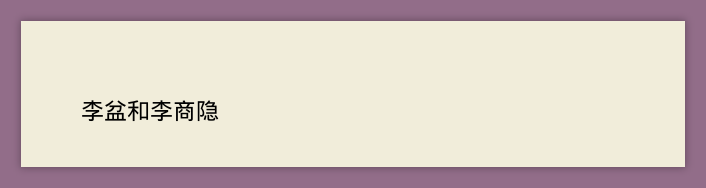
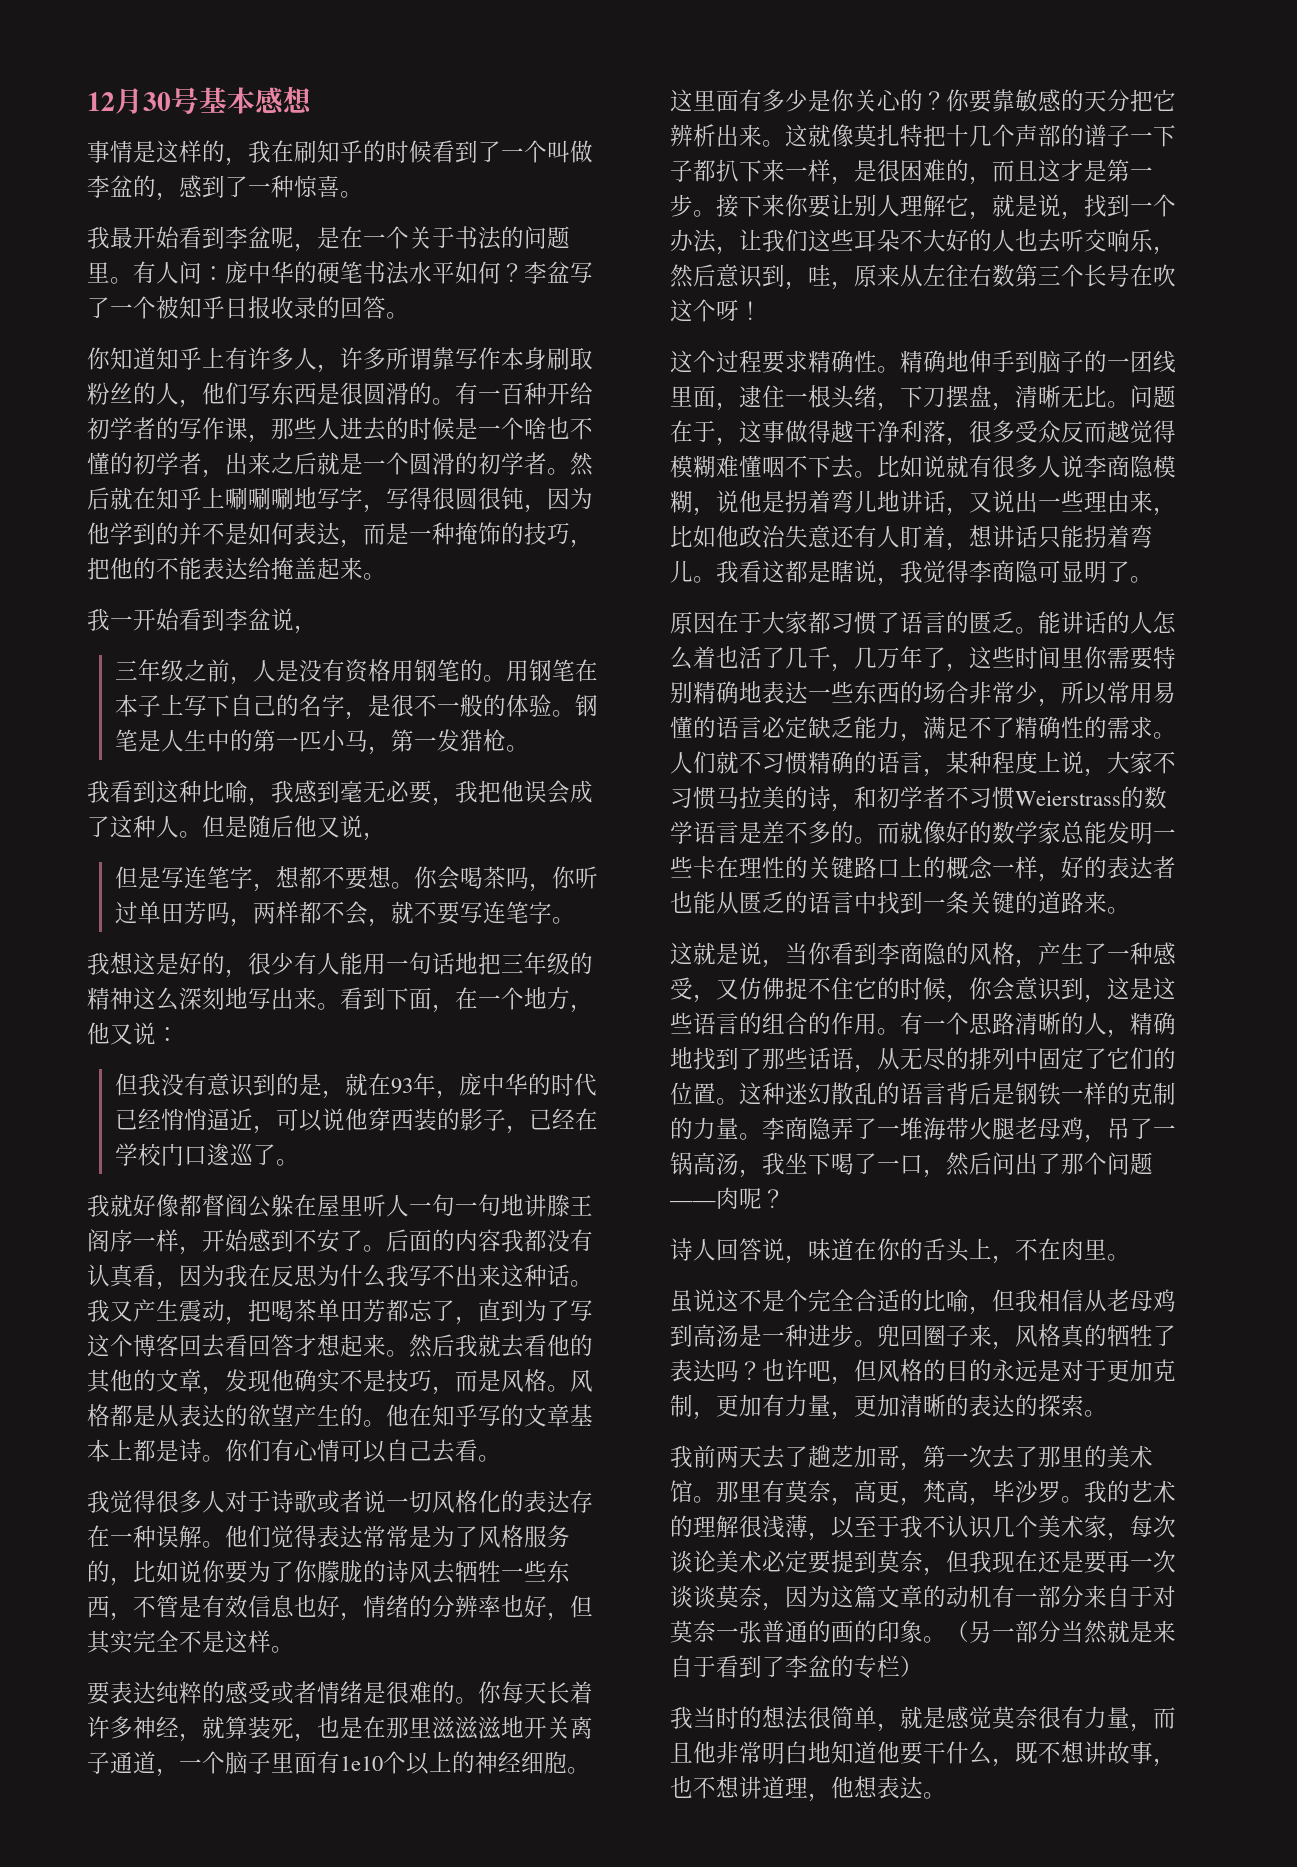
[81,100,219,122] 李盆和李商隐 -> [87,86,312,114] [87,140,593,166] [87,175,363,201] [87,226,570,252] [87,261,593,285] [87,296,409,319] [87,347,593,373] [87,382,593,408] [87,417,593,443] [87,452,593,478] [87,487,593,513] [87,522,593,548] [87,557,386,580] [87,608,317,634] [114,659,598,685] [114,694,598,720] [114,729,529,755] [87,780,593,806] [87,815,386,841] [114,866,598,892] [114,901,575,927] [87,952,593,978] [87,987,593,1013] [87,1022,179,1045] [114,1073,597,1099] [114,1108,598,1134] [114,1143,299,1166] [87,1194,593,1218] [87,1229,593,1255] [87,1264,593,1290] [87,1299,593,1325] [87,1334,593,1358] [87,1369,593,1395] [87,1404,593,1427] [87,1439,501,1463] [87,1490,593,1513] [87,1525,570,1548] [87,1560,570,1586] [87,1595,593,1621] [87,1630,294,1654] [87,1681,593,1705] [87,1716,593,1742] [87,1751,590,1777] [670,89,1176,113] [670,124,1176,147] [670,159,1153,185] [670,194,1176,220] [670,229,1176,255] [670,264,1176,290] [670,299,762,322] [670,350,1176,374] [670,385,1176,411] [670,420,1176,446] [670,455,1176,479] [670,490,1176,516] [670,525,1153,551] [670,560,1153,586] [670,611,1176,635] [670,646,1176,672] [670,681,1176,707] [670,716,1176,742] [670,751,1176,777] [670,786,1167,812] [670,821,1176,844] [670,856,1176,882] [670,891,1130,914] [670,942,1176,968] [670,977,1176,1003] [670,1012,1176,1038] [670,1047,1176,1073] [670,1082,1176,1105] [670,1117,1176,1143] [670,1152,1153,1178] [670,1187,785,1210] [670,1238,1130,1264] [670,1289,1176,1315] [670,1324,1176,1350] [670,1359,1176,1385] [670,1394,1107,1420] [670,1445,1153,1471] [670,1480,1176,1506] [670,1515,1176,1541] [670,1550,1176,1576] [670,1585,1176,1611] [670,1620,1176,1644] [670,1655,923,1679] [670,1706,1176,1732] [670,1741,1176,1767] [670,1776,946,1802] 12月30号基本感想 // 事情是这样的，我在刷知乎的时候看到了一个叫做李盆的，感到了一种惊喜。 // 我最开始看到李盆呢，是在一个关于书法的问题里。有人问：庞中华的硬笔书法水平如何？李盆写了一个被知乎日报收录的回答。 // 你知道知乎上有许多人，许多所谓靠写作本身刷取粉丝的人，他们写东西是很圆滑的。有一百种开给初学者的写作课，那些人进去的时候是一个啥也不懂的初学者，出来之后就是一个圆滑的初学者。然后就在知乎上唰唰唰地写字，写得很圆很钝，因为他学到的并不是如何表达，而是一种掩饰的技巧，把他的不能表达给掩盖起来。 // 我一开始看到李盆说， // 三年级之前，人是没有资格用钢笔的。用钢笔在本子上写下自己的名字，是很不一般的体验。钢笔是人生中的第一匹小马，第一发猎枪。 // 我看到这种比喻，我感到毫无必要，我把他误会成了这种人。但是随后他又说， // 但是写连笔字，想都不要想。你会喝茶吗，你听过单田芳吗，两样都不会，就不要写连笔字。 // 我想这是好的，很少有人能用一句话地把三年级的精神这么深刻地写出来。看到下面，在一个地方，他又说： // 但我没有意识到的是，就在93年，庞中华的时代已经悄悄逼近，可以说他穿西装的影子，已经在学校门口逡巡了。 // 我就好像都督阎公躲在屋里听人一句一句地讲滕王阁序一样，开始感到不安了。后面的内容我都没有认真看，因为我在反思为什么我写不出来这种话。我又产生震动，把喝茶单田芳都忘了，直到为了写这个博客回去看回答才想起来。然后我就去看他的其他的文章，发现他确实不是技巧，而是风格。风格都是从表达的欲望产生的。他在知乎写的文章基本上都是诗。你们有心情可以自己去看。 // 我觉得很多人对于诗歌或者说一切风格化的表达存在一种误解。他们觉得表达常常是为了风格服务的，比如说你要为了你朦胧的诗风去牺牲一些东西，不管是有效信息也好，情绪的分辨率也好，但其实完全不是这样。 // 要表达纯粹的感受或者情绪是很难的。你每天长着许多神经，就算装死，也是在那里滋滋滋地开关离子通道，一个脑子里面有1e10个以上的神经细胞。这里面有多少是你关心的？你要靠敏感的天分把它辨析出来。这就像莫扎特把十几个声部的谱子一下子都扒下来一样，是很困难的，而且这才是第一步。接下来你要让别人理解它，就是说，找到一个办法，让我们这些耳朵不大好的人也去听交响乐，然后意识到，哇，原来从左往右数第三个长号在吹这个呀！ // 这个过程要求精确性。精确地伸手到脑子的一团线里面，逮住一根头绪，下刀摆盘，清晰无比。问题在于，这事做得越干净利落，很多受众反而越觉得模糊难懂咽不下去。比如说就有很多人说李商隐模糊，说他是拐着弯儿地讲话，又说出一些理由来，比如他政治失意还有人盯着，想讲话只能拐着弯儿。我看这都是瞎说，我觉得李商隐可显明了。 // 原因在于大家都习惯了语言的匮乏。能讲话的人怎么着也活了几千，几万年了，这些时间里你需要特别精确地表达一些东西的场合非常少，所以常用易懂的语言必定缺乏能力，满足不了精确性的需求。人们就不习惯精确的语言，某种程度上说，大家不习惯马拉美的诗，和初学者不习惯Weierstrass的数学语言是差不多的。而就像好的数学家总能发明一些卡在理性的关键路口上的概念一样，好的表达者也能从匮乏的语言中找到一条关键的道路来。 // 这就是说，当你看到李商隐的风格，产生了一种感受，又仿佛捉不住它的时候，你会意识到，这是这些语言的组合的作用。有一个思路清晰的人，精确地找到了那些话语，从无尽的排列中固定了它们的位置。这种迷幻散乱的语言背后是钢铁一样的克制的力量。李商隐弄了一堆海带火腿老母鸡，吊了一锅高汤，我坐下喝了一口，然后问出了那个问题——肉呢？ // 诗人回答说，味道在你的舌头上，不在肉里。 // 虽说这不是个完全合适的比喻，但我相信从老母鸡到高汤是一种进步。兜回圈子来，风格真的牺牲了表达吗？也许吧，但风格的目的永远是对于更加克制，更加有力量，更加清晰的表达的探索。 // 我前两天去了趟芝加哥，第一次去了那里的美术馆。那里有莫奈，高更，梵高，毕沙罗。我的艺术的理解很浅薄，以至于我不认识几个美术家，每次谈论美术必定要提到莫奈，但我现在还是要再一次谈谈莫奈，因为这篇文章的动机有一部分来自于对莫奈一张普通的画的印象。（另一部分当然就是来自于看到了李盆的专栏） // 我当时的想法很简单，就是感觉莫奈很有力量，而且他非常明白地知道他要干什么，既不想讲故事，也不想讲道理，他想表达。

